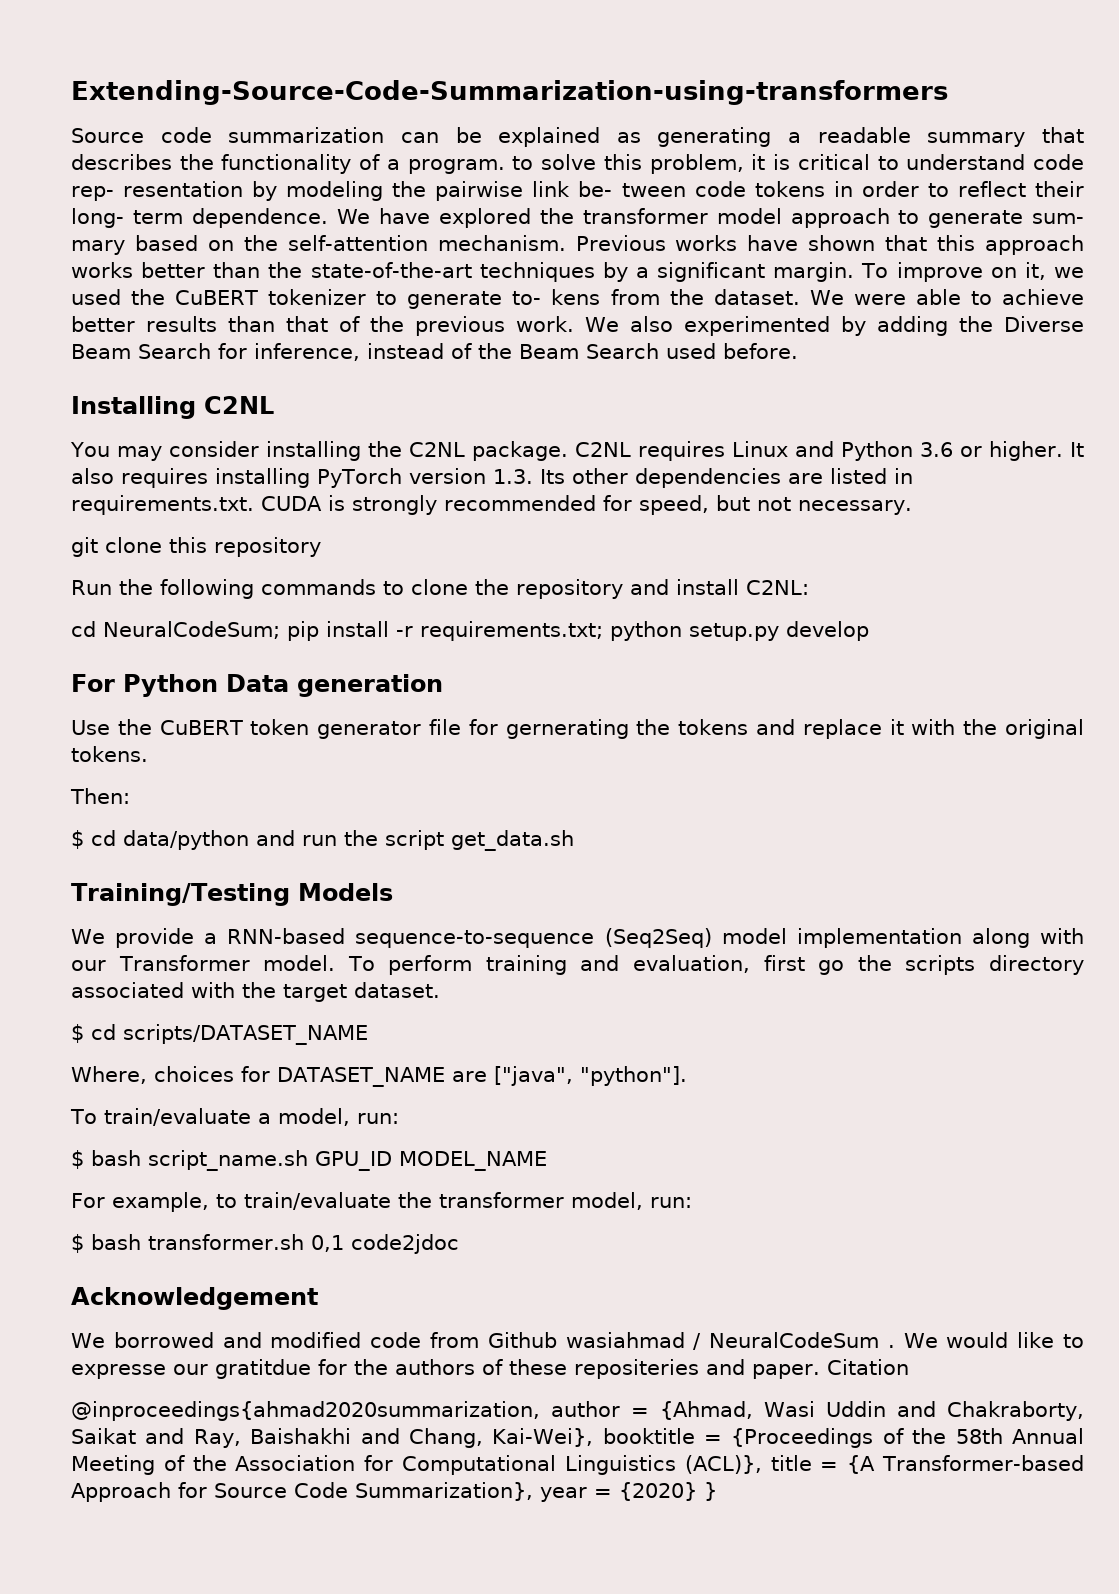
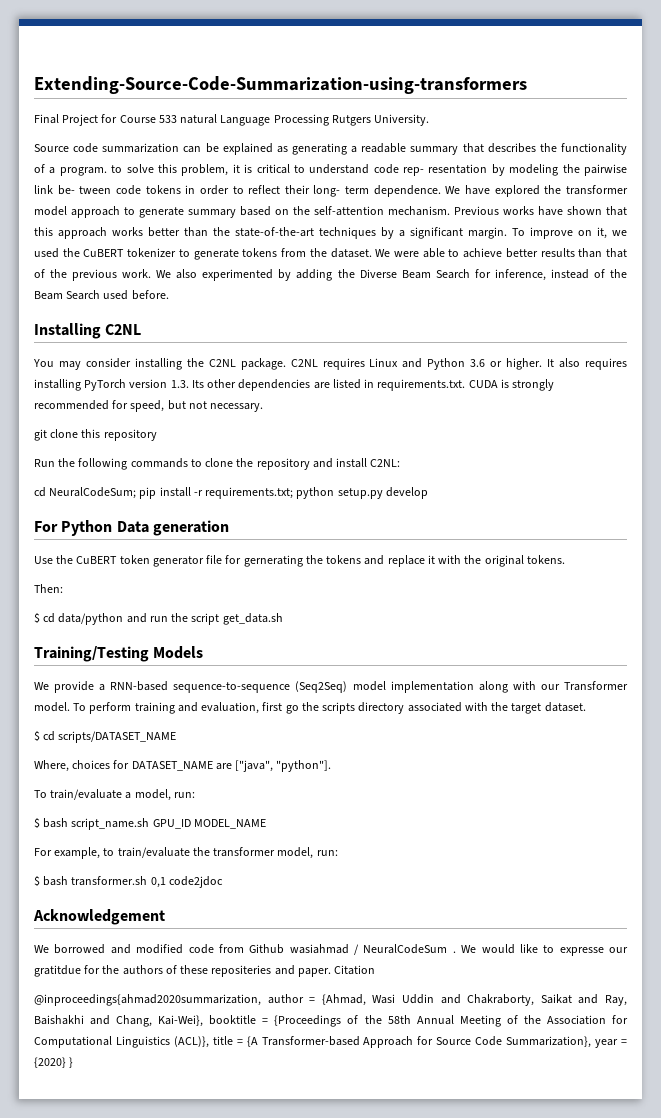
(948, 92) none -> [34,114,430,126] // Final Project for Course 533 natural Language Processing Rutgers University.
[1032,213,1084,224] [71,240,125,255] sum- mary -> [188,209,236,218] summary
[512,289,601,305] to- kens -> [242,248,278,257] tokens

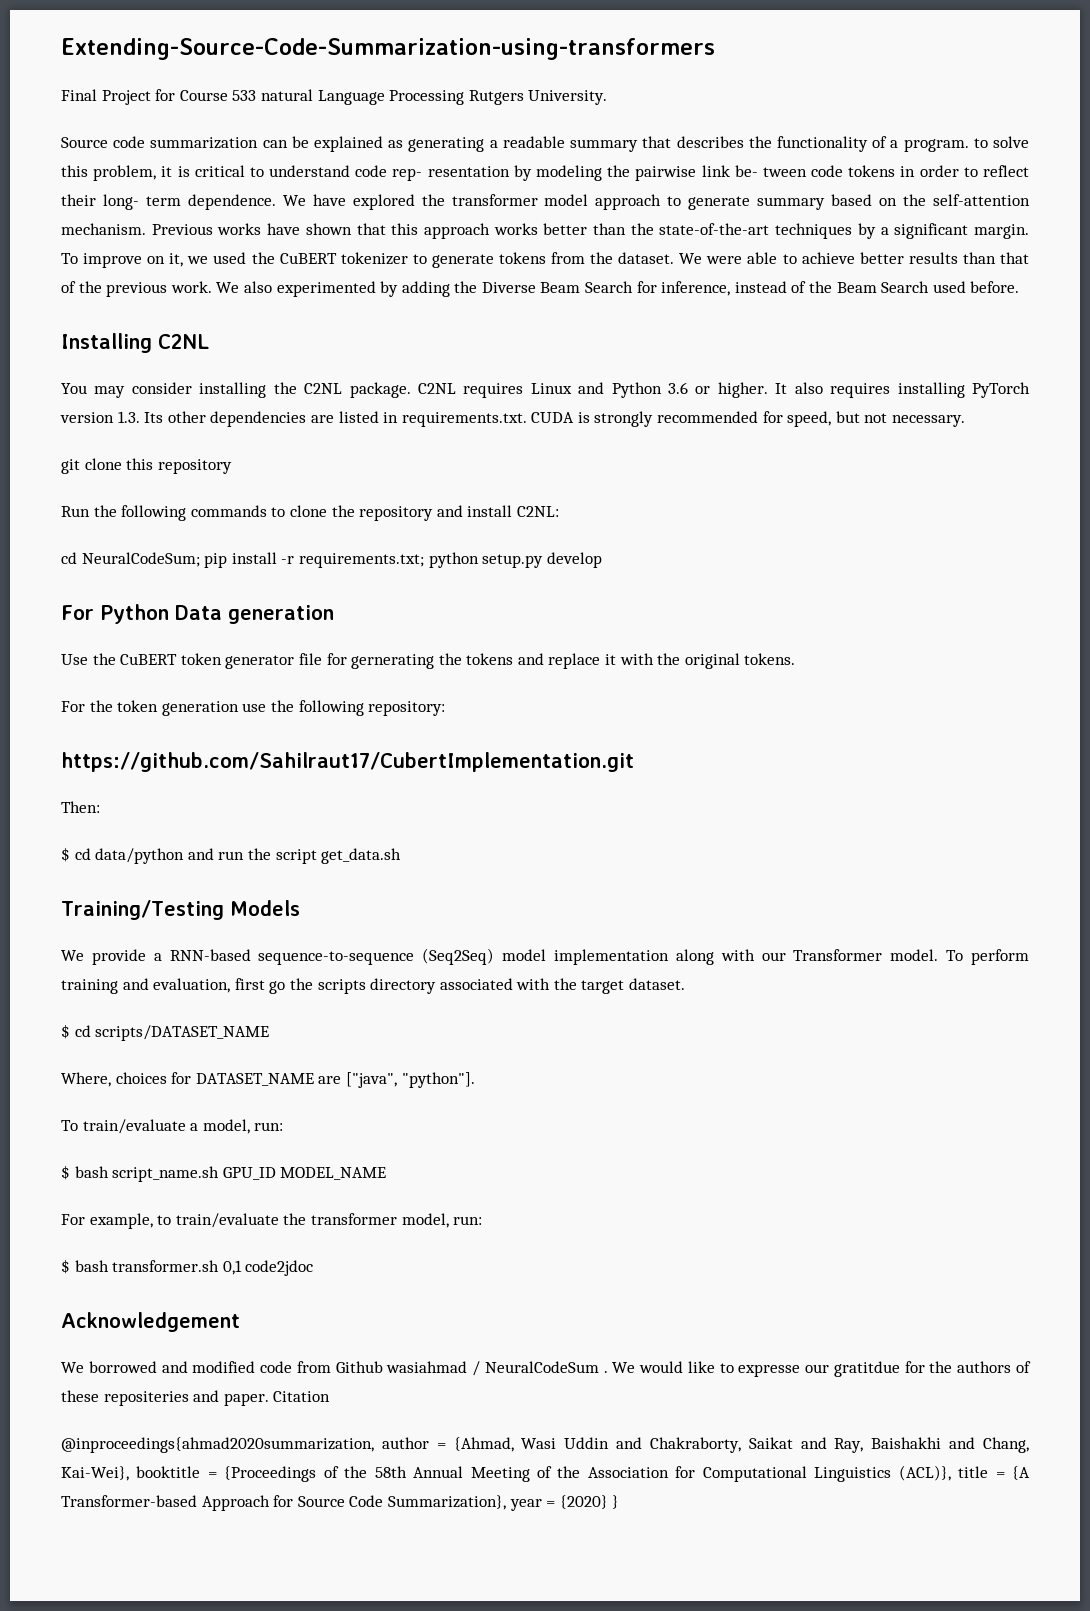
(565, 559) none -> [61,700,446,716] [61,752,634,772] // For the token generation use the following repository: // https://github.com/Sahilraut17/CubertImplementation.git

